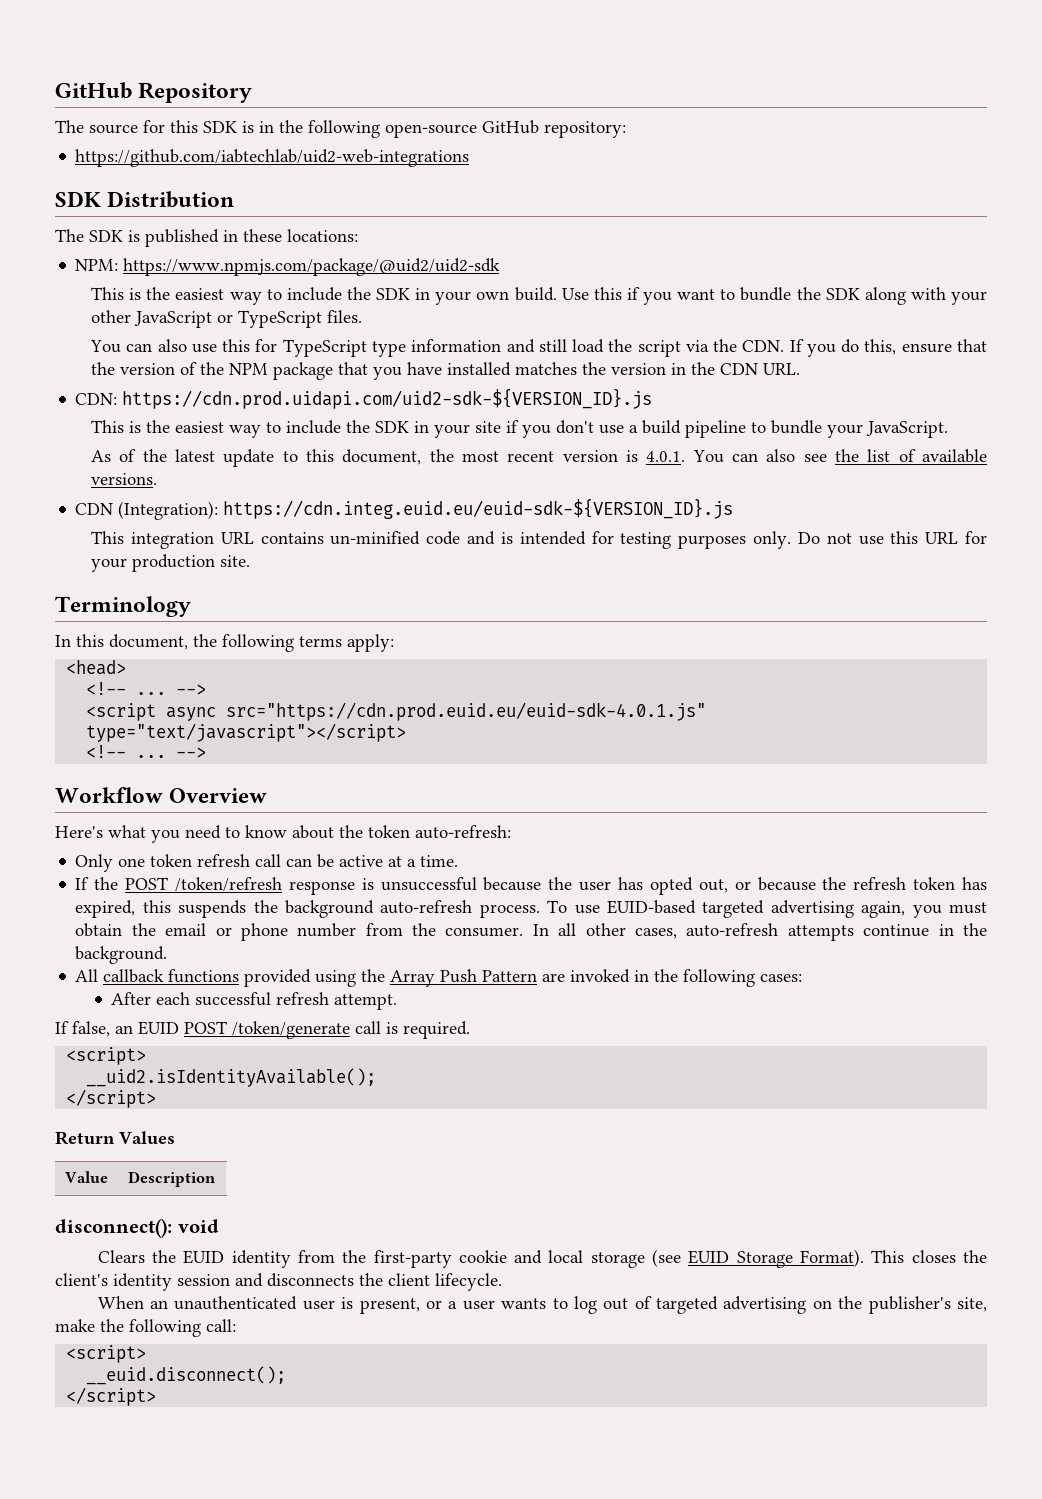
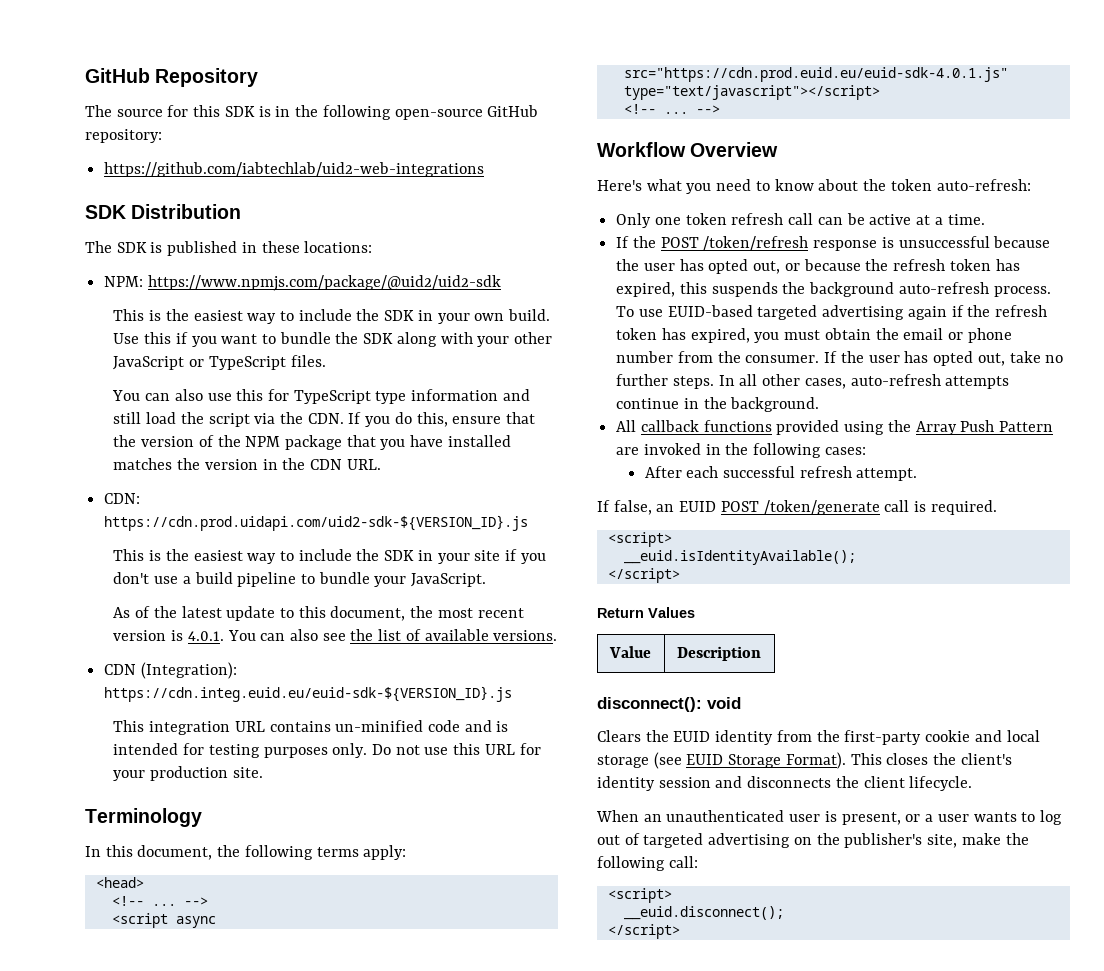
[861,901,906,918] again, -> [907,305,1048,320] [616,328,750,343] again if the refresh token has expired,
(524, 932) none -> [824,351,1064,366] [616,374,714,389] If the user has opted out, take no further steps.
[86,1068,377,1087] __uid2.isIdentityAvailable(); -> [623,550,856,565] __euid.isIdentityAvailable();

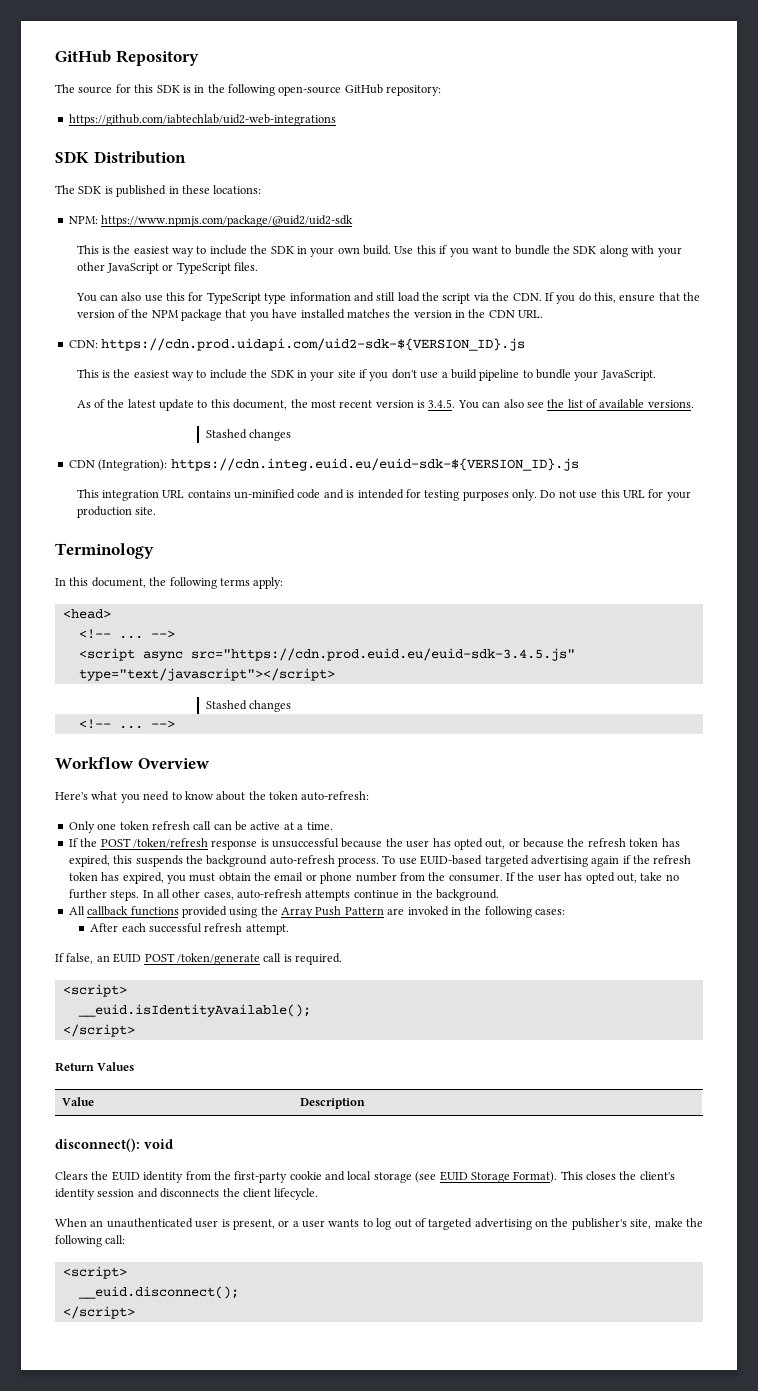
[187,631,224,641] 4.0.1. -> [428,399,456,408] 3.4.5.
(558, 635) none -> [205,429,291,441] // Stashed changes
[623,67,1008,82] src="https://cdn.prod.euid.eu/euid-sdk-4.0.1.js" -> [190,648,575,661] src="https://cdn.prod.euid.eu/euid-sdk-3.4.5.js"
(880, 92) none -> [205,700,291,712] // Stashed changes

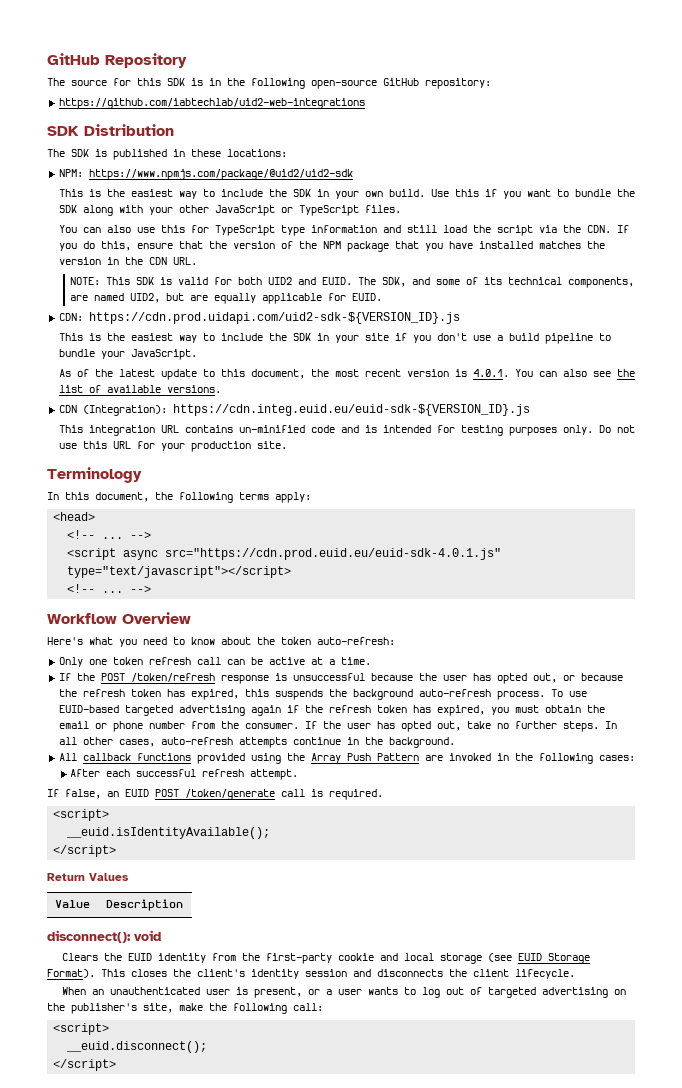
(544, 314) none -> [70,277,635,288] [70,293,383,304] // NOTE: This SDK is valid for both UID2 and EUID. The SDK, and some of its technical components, are named UID2, but are equally applicable for EUID.
[428,399,456,408] 3.4.5. -> [472,369,509,377] 4.0.1.
[205,429,291,441] // Stashed changes -> (221, 389) none
[190,648,575,661] src="https://cdn.prod.euid.eu/euid-sdk-3.4.5.js" -> [165,548,502,560] src="https://cdn.prod.euid.eu/euid-sdk-4.0.1.js"
[205,700,291,712] // Stashed changes -> (292, 572) none

